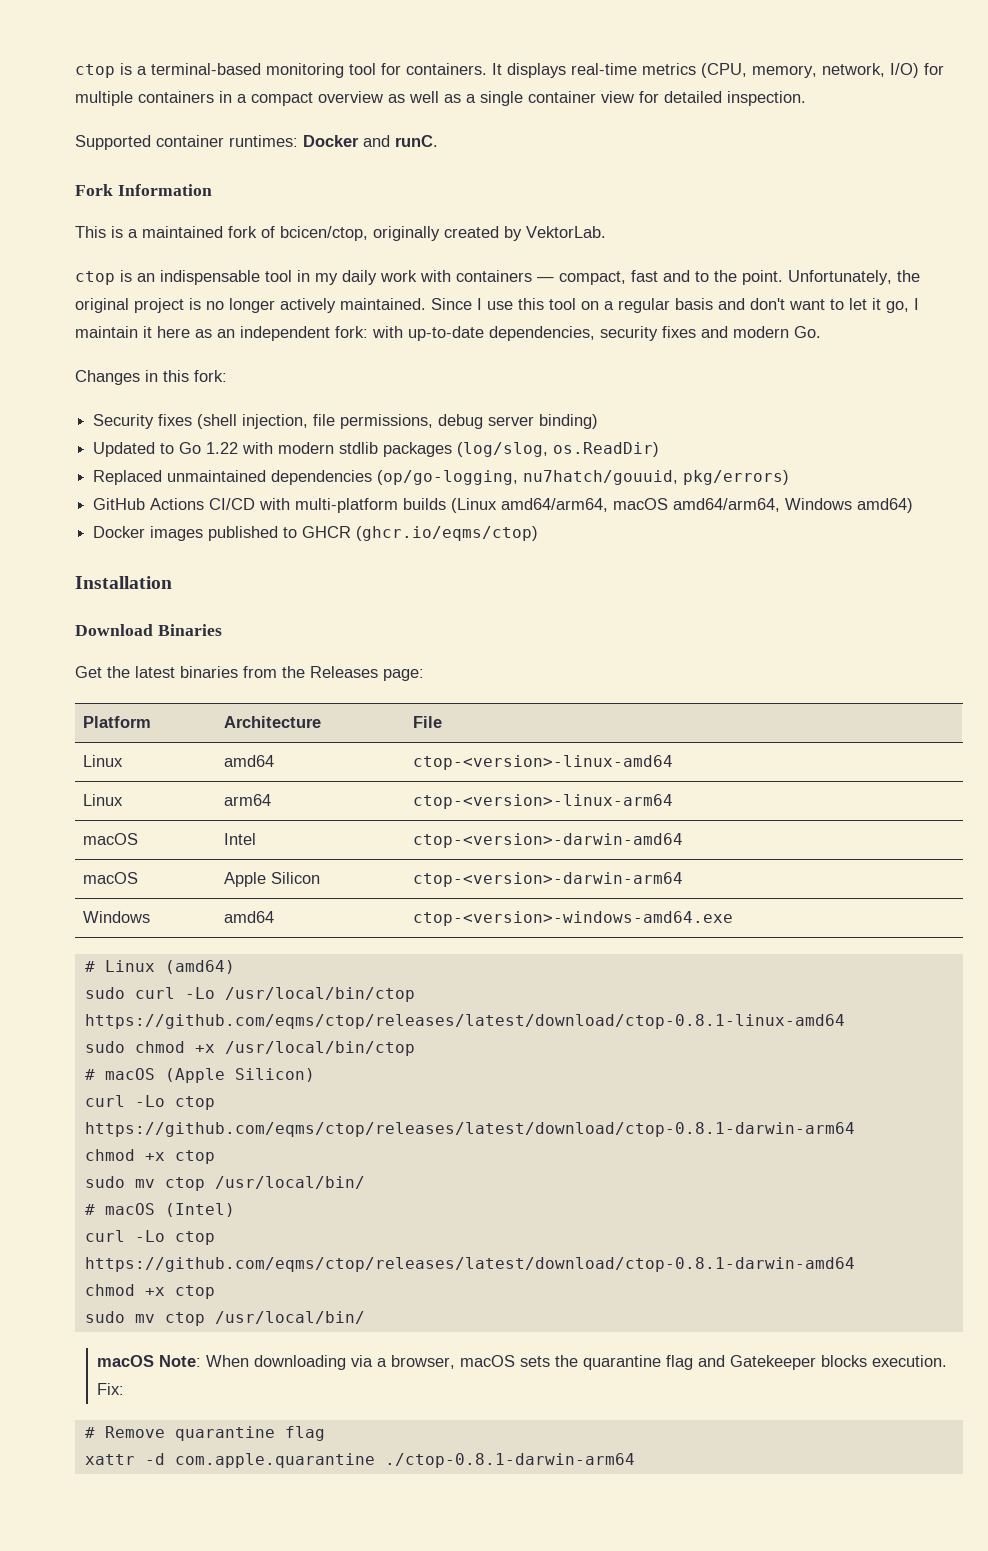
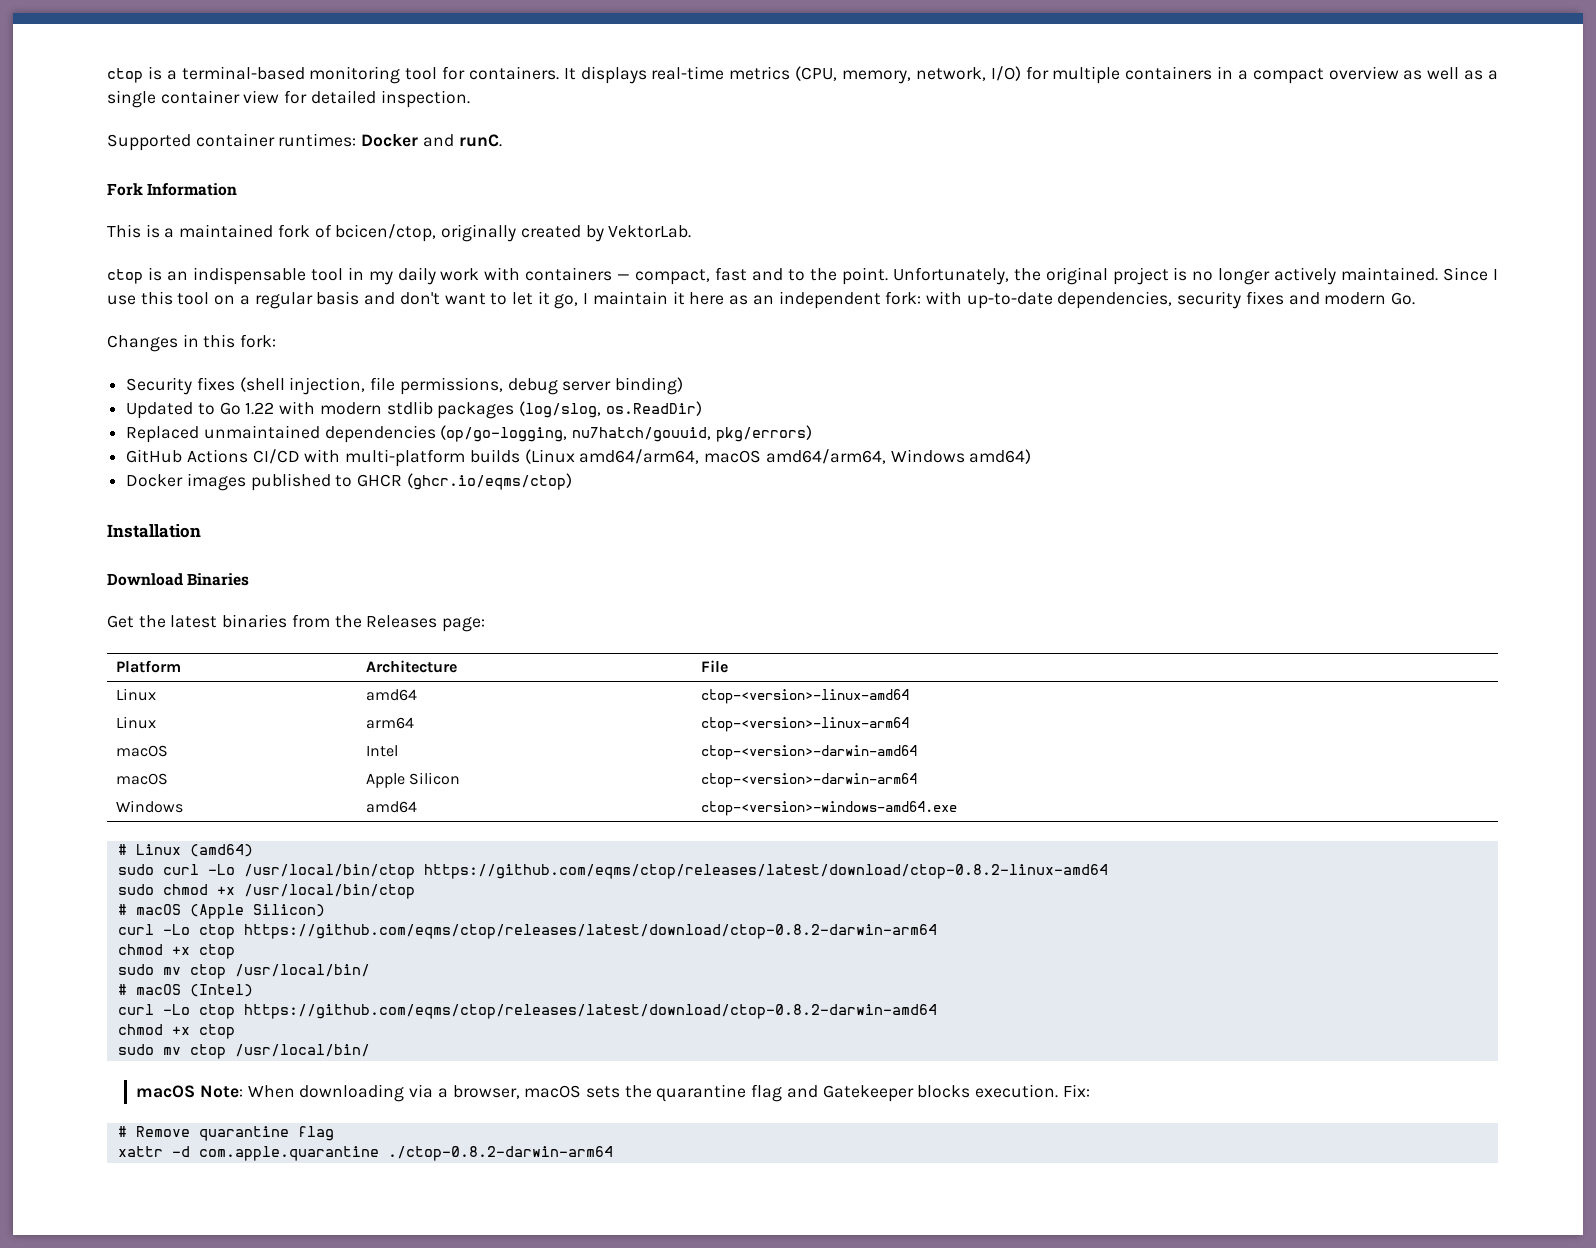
[84,1014,845,1029] https://github.com/eqms/ctop/releases/latest/download/ctop-0.8.1-linux-amd64 -> [423,864,1108,879] https://github.com/eqms/ctop/releases/latest/download/ctop-0.8.2-linux-amd64
[84,1122,855,1137] https://github.com/eqms/ctop/releases/latest/download/ctop-0.8.1-darwin-arm64 -> [243,924,937,939] https://github.com/eqms/ctop/releases/latest/download/ctop-0.8.2-darwin-arm64
[84,1257,855,1272] https://github.com/eqms/ctop/releases/latest/download/ctop-0.8.1-darwin-amd64 -> [243,1004,937,1019] https://github.com/eqms/ctop/releases/latest/download/ctop-0.8.2-darwin-amd64
[384,1453,635,1468] ./ctop-0.8.1-darwin-arm64 -> [387,1146,613,1161] ./ctop-0.8.2-darwin-arm64

